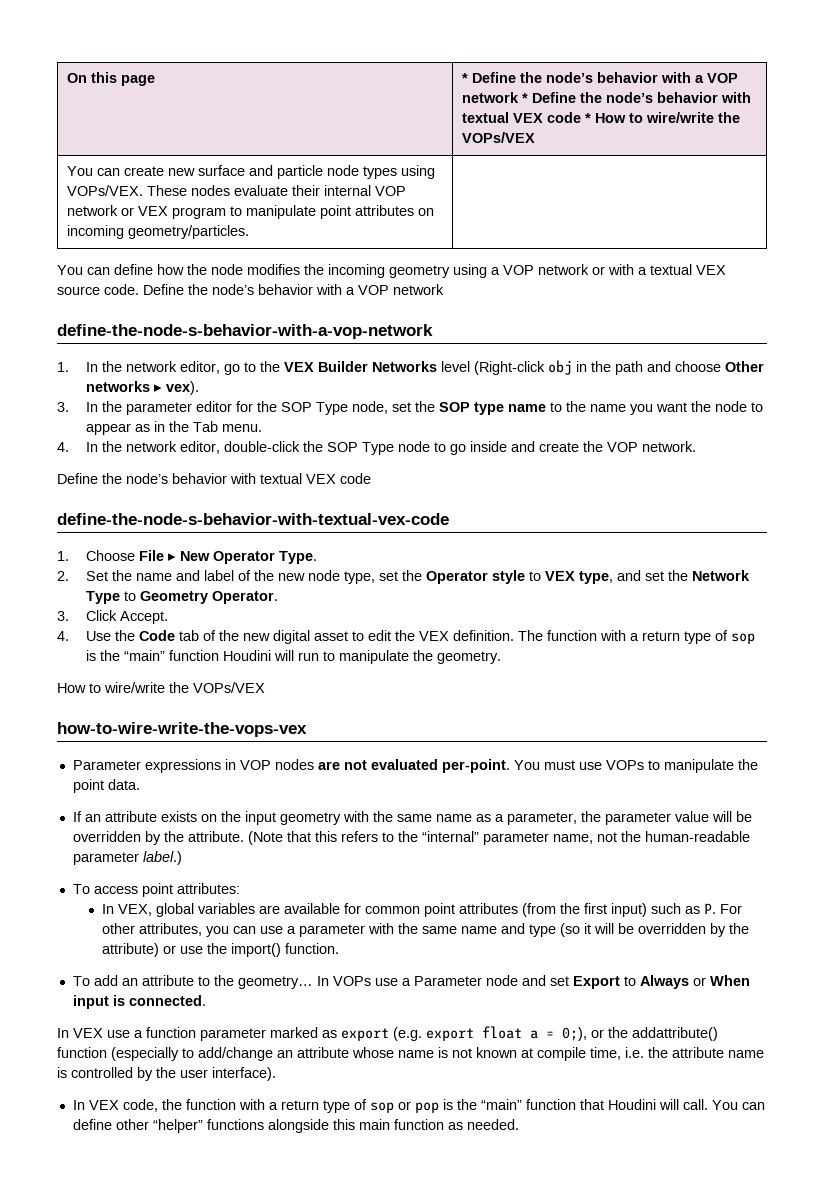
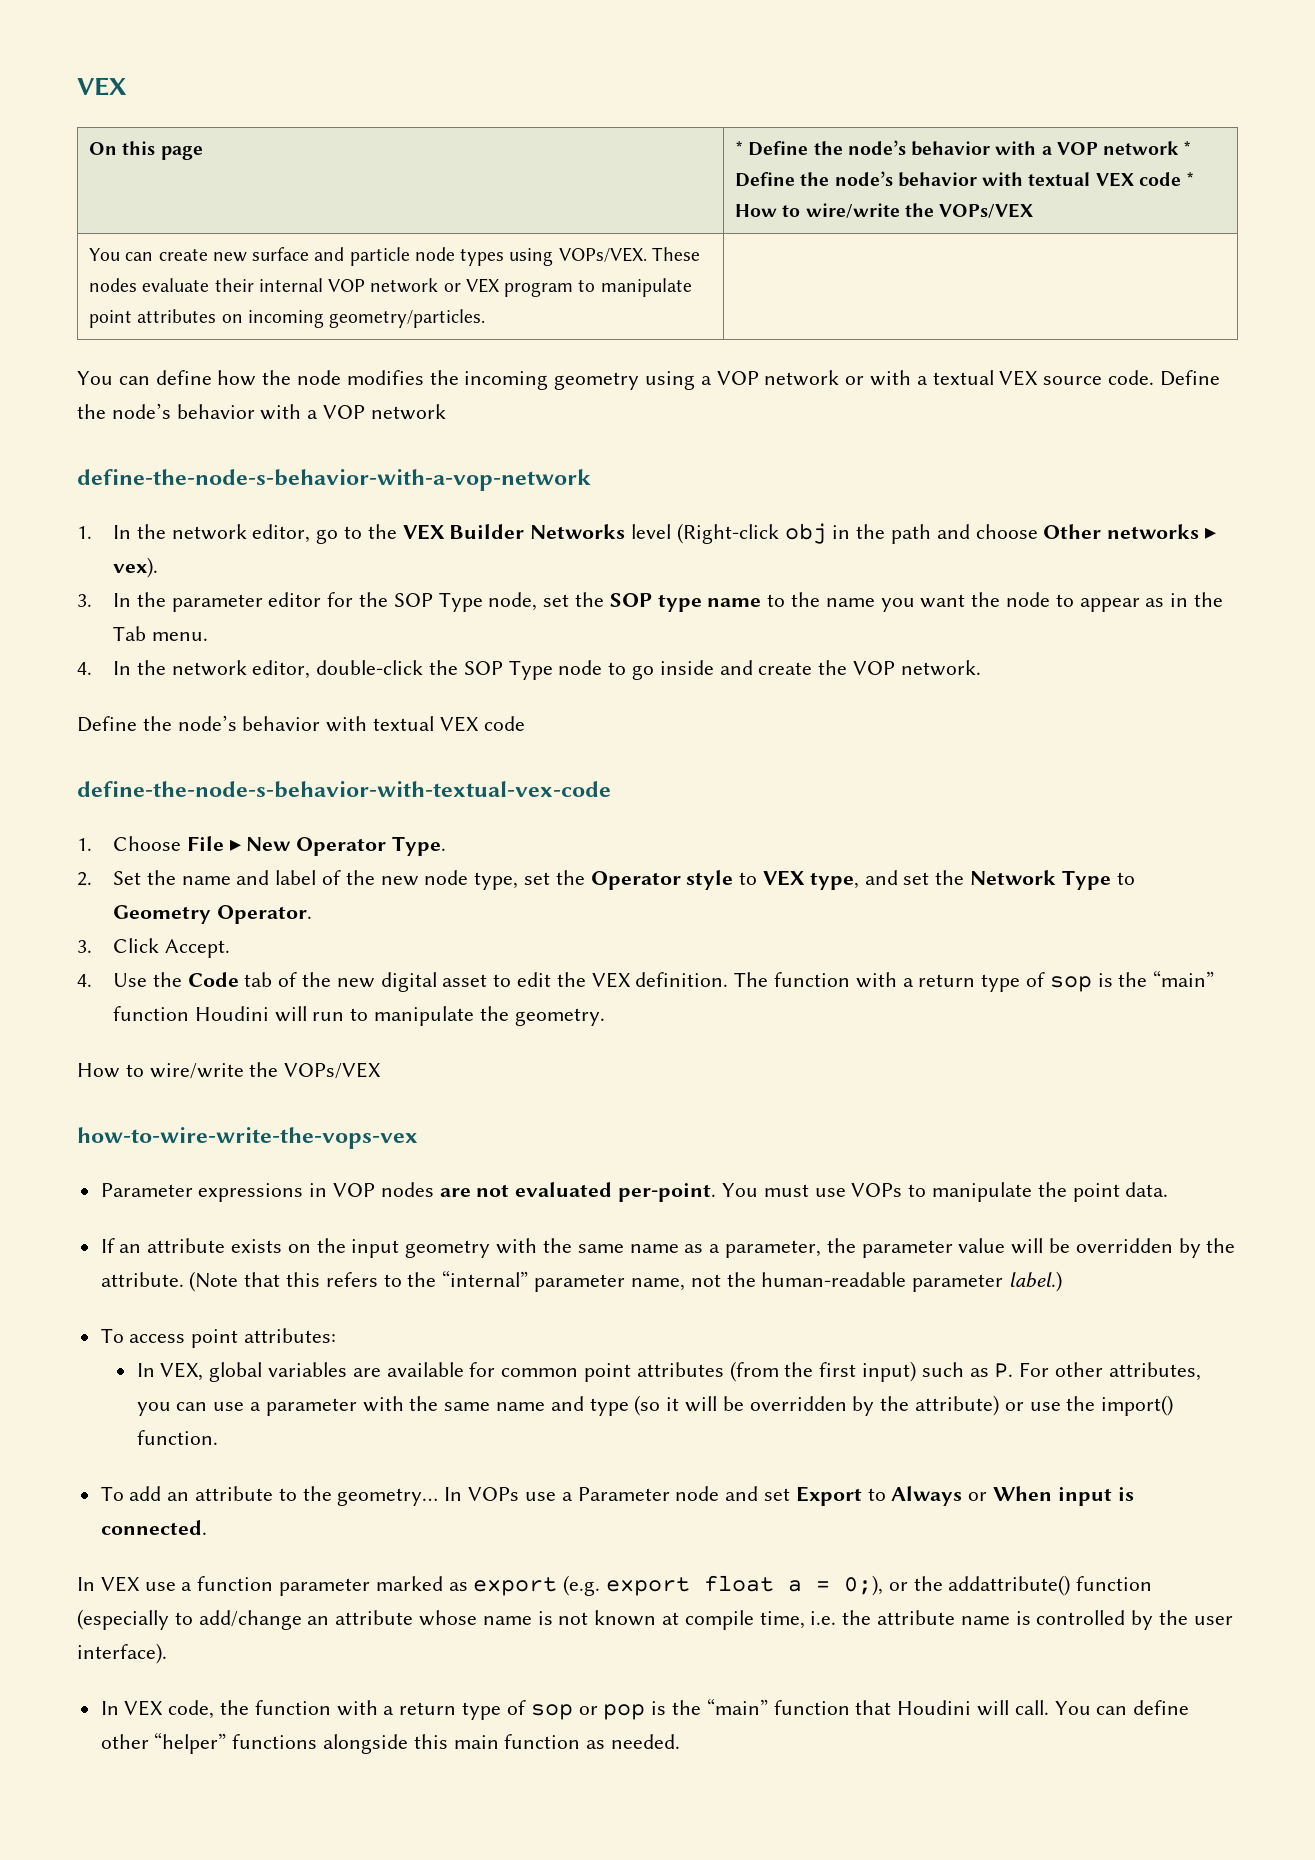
(67, 78) none -> [77,77,127,96] VEX //

